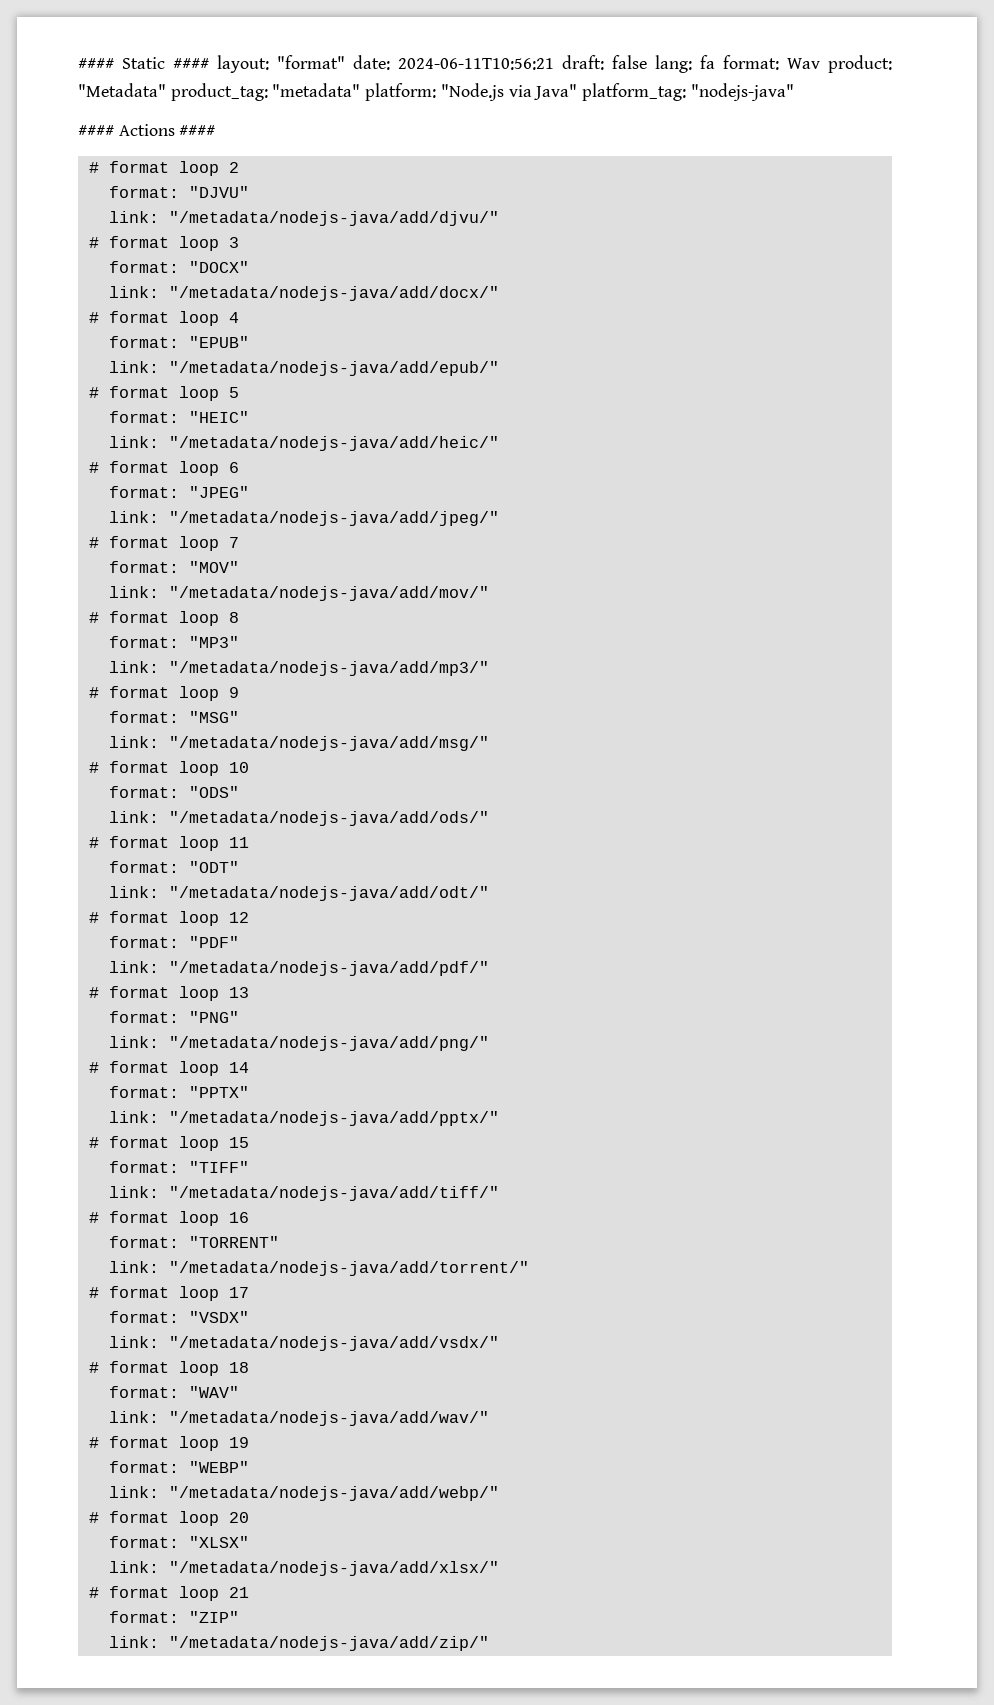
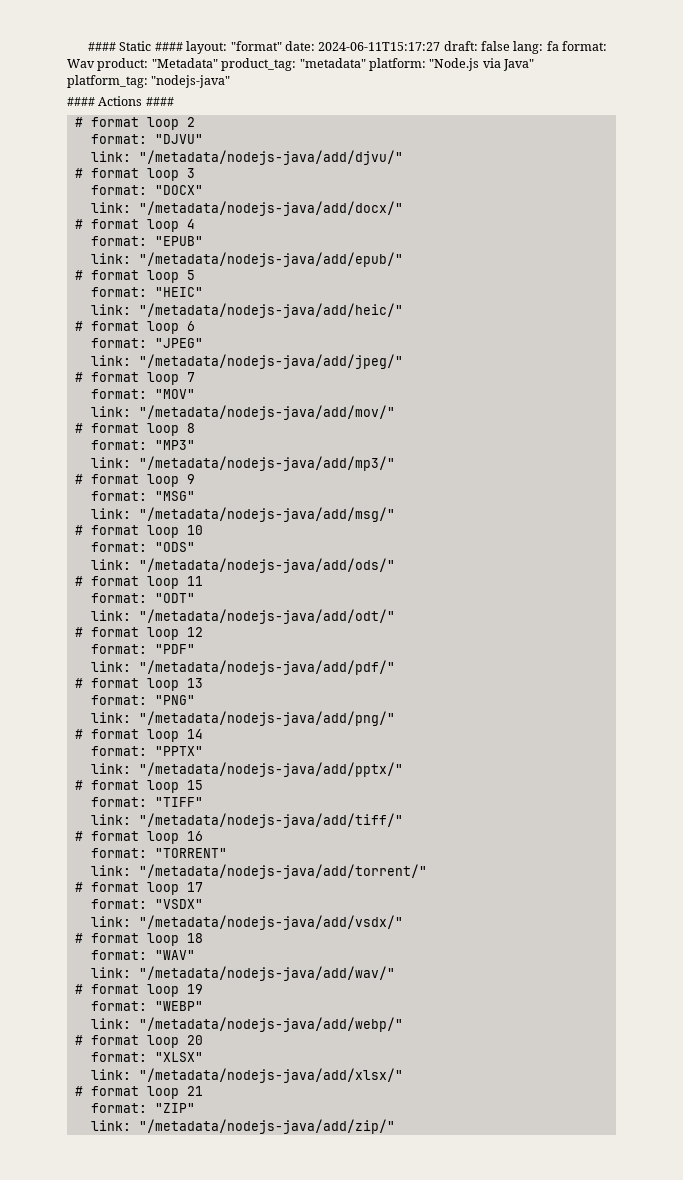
[398,58,554,70] 2024-06-11T10:56:21 -> [318,42,441,51] 2024-06-11T15:17:27

